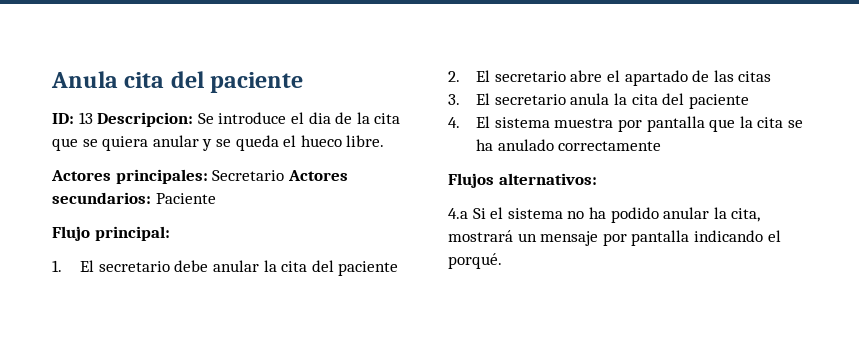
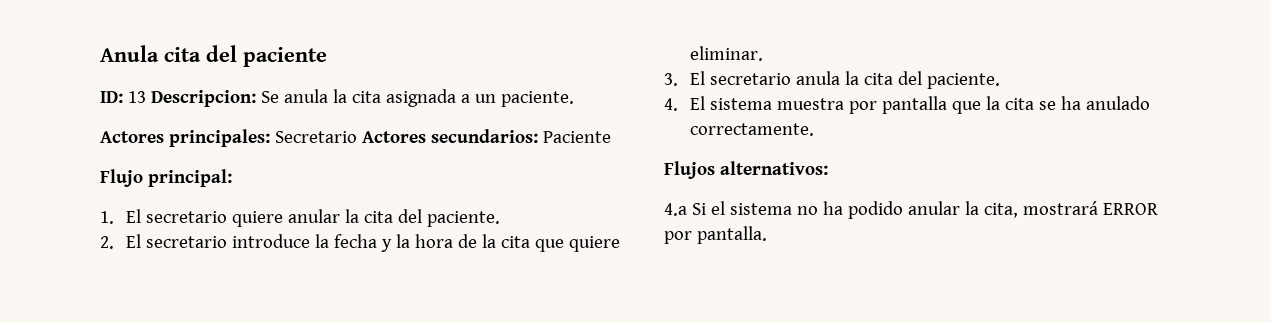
[218,112,401,124] [52,135,385,151] introduce el dia de la cita que se quiera anular y se queda el hueco libre. -> [283,89,574,107] anula la cita asignada a un paciente.
[174,260,209,272] debe -> [231,211,283,227] quiere
[338,261,399,276] paciente -> [426,211,500,227] paciente.
[570,70,772,86] abre el apartado de las citas -> [231,234,620,252] [689,46,763,61] introduce la fecha y la hora de la cita que quiere eliminar.
[688,94,749,109] paciente -> [926,73,1000,89] paciente.
[558,141,662,151] correctamente -> [689,123,814,136] correctamente.
[517,230,781,246] [448,253,502,269] un mensaje por pantalla indicando el porqué. -> [1102,203,1158,215] [664,226,767,244] ERROR por pantalla.

